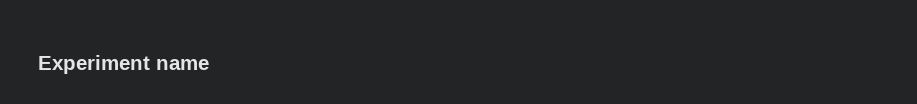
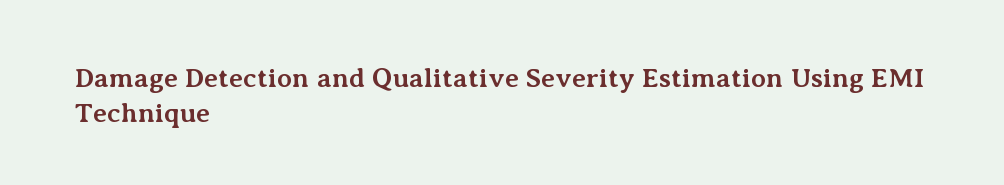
[38,55,209,74] Experiment name -> [75,68,925,93] [75,103,210,128] Damage Detection and Qualitative Severity Estimation Using EMI Technique

